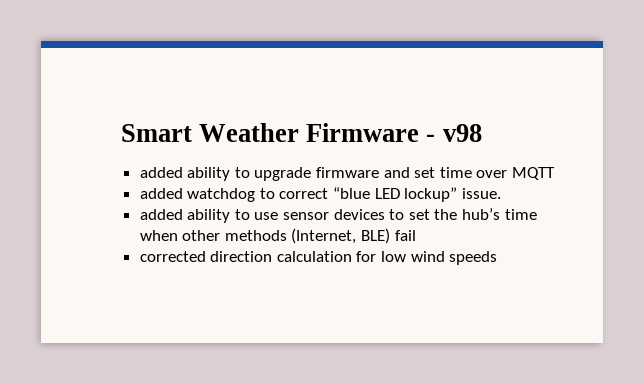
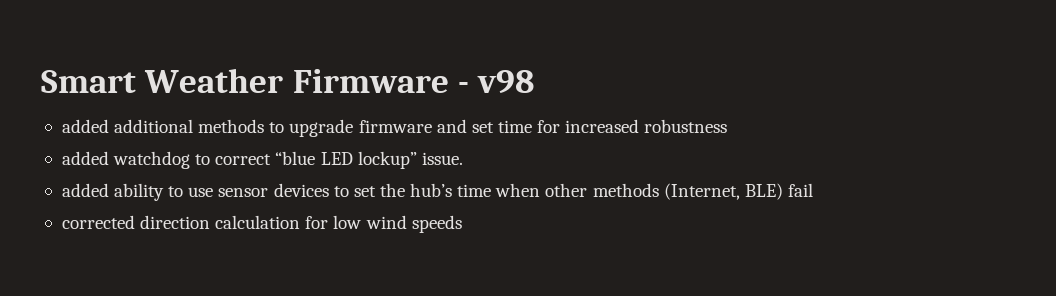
[187,167,231,181] ability -> [114,119,265,133] additional methods
[476,167,556,180] over MQTT -> [537,119,728,133] for increased robustness

